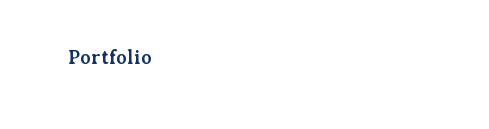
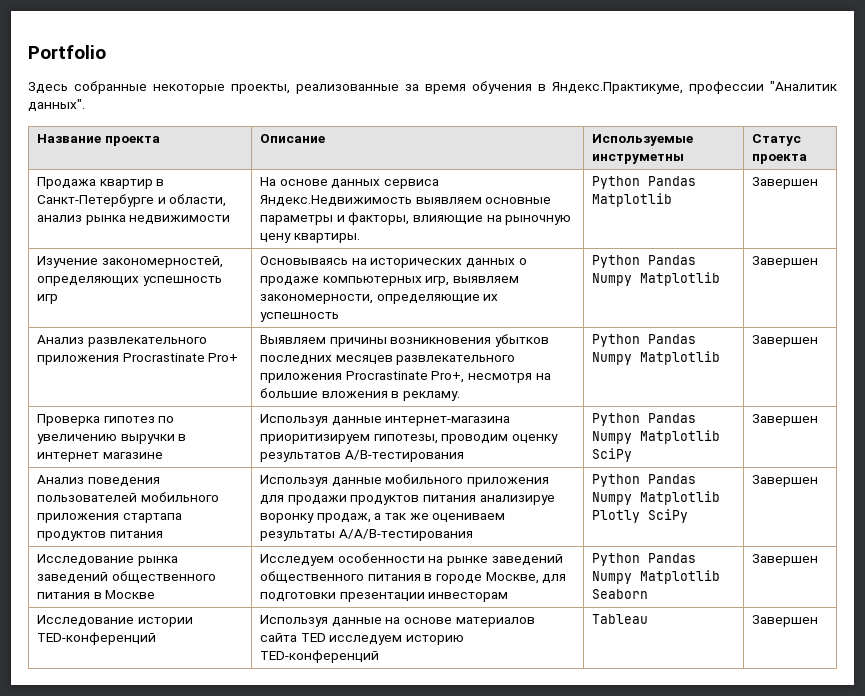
(152, 56) none -> [28,81,837,94] [28,99,85,112] [37,134,160,146] [260,134,326,143] [592,134,694,146] [592,154,685,164] [752,134,802,146] [752,154,808,164] [37,177,165,189] [37,194,227,207] [37,215,231,225] [260,177,439,189] [260,195,552,207] [260,212,572,225] [260,233,360,243] [592,176,697,189] [592,193,673,207] [752,177,819,189] [37,256,223,268] [37,276,222,286] [37,294,59,304] [260,256,527,268] [260,276,519,286] [260,294,499,304] [260,312,340,322] [592,255,697,268] [592,272,721,286] [752,256,819,268] [37,335,207,347] [37,353,239,365] [260,334,549,347] [260,355,516,365] [260,371,551,383] [260,388,460,401] [592,334,697,347] [592,351,721,365] [752,335,819,347] [37,414,175,426] [37,434,187,444] [37,452,163,462] [260,414,511,426] [260,434,558,444] [260,450,464,462] [592,413,697,426] [592,430,721,444] [592,448,633,462] [752,414,819,426] [37,475,160,487] [37,492,219,502] [37,513,182,523] [37,531,163,541] [260,474,549,487] [260,495,555,505] [260,513,506,523] [260,529,473,541] [592,474,697,487] [592,491,721,505] [592,509,689,523] [752,475,819,487] [37,554,178,566] [37,571,216,584] [37,590,156,599] [260,553,563,566] [260,571,567,584] [260,592,509,602] [592,553,697,566] [592,570,721,584] [592,589,649,599] [752,554,819,566] [37,615,193,627] [37,632,157,645] [260,615,535,627] [260,633,464,645] [260,650,380,663] [592,614,649,624] [752,615,819,627] // Здесь собранные некоторые проекты, реализованные за время обучения в Яндекс.Практикуме, профессии "Аналитик данных". // Название проекта | Описание | Используемые инструметны | Статус проекта // Продажа квартир в Санкт-Петербурге и области, анализ рынка недвижимости | На основе данных сервиса Яндекс.Недвижимость выявляем основные параметры и факторы, влияющие на рыночную цену квартиры. | Python Pandas Matplotlib | Завершен // Изучение закономерностей, определяющих успешность игр | Основываясь на исторических данных о продаже компьютерных игр, выявляем закономерности, определяющие их успешность | Python Pandas Numpy Matplotlib | Завершен // Анализ развлекательного приложения Procrastinate Pro+ | Выявляем причины возникновения убытков последних месяцев развлекательного приложения Procrastinate Pro+, несмотря на большие вложения в рекламу. | Python Pandas Numpy Matplotlib | Завершен // Проверка гипотез по увеличению выручки в интернет магазине | Используя данные интернет-магазина приоритизируем гипотезы, проводим оценку результатов А/В-тестирования | Python Pandas Numpy Matplotlib SciPy | Завершен // Анализ поведения пользователей мобильного приложения стартапа продуктов питания | Используя данные мобильного приложения для продажи продуктов питания анализируе воронку продаж, а так же оцениваем результаты A/A/B-тестирования | Python Pandas Numpy Matplotlib Plotly SciPy | Завершен // Исследование рынка заведений общественного питания в Москве | Исследуем особенности на рынке заведений общественного питания в городе Москве, для подготовки презентации инвесторам | Python Pandas Numpy Matplotlib Seaborn | Завершен // Исследование истории TED-конференций | Используя данные на основе материалов сайта TED исследуем историю TED-конференций | Tableau | Завершен

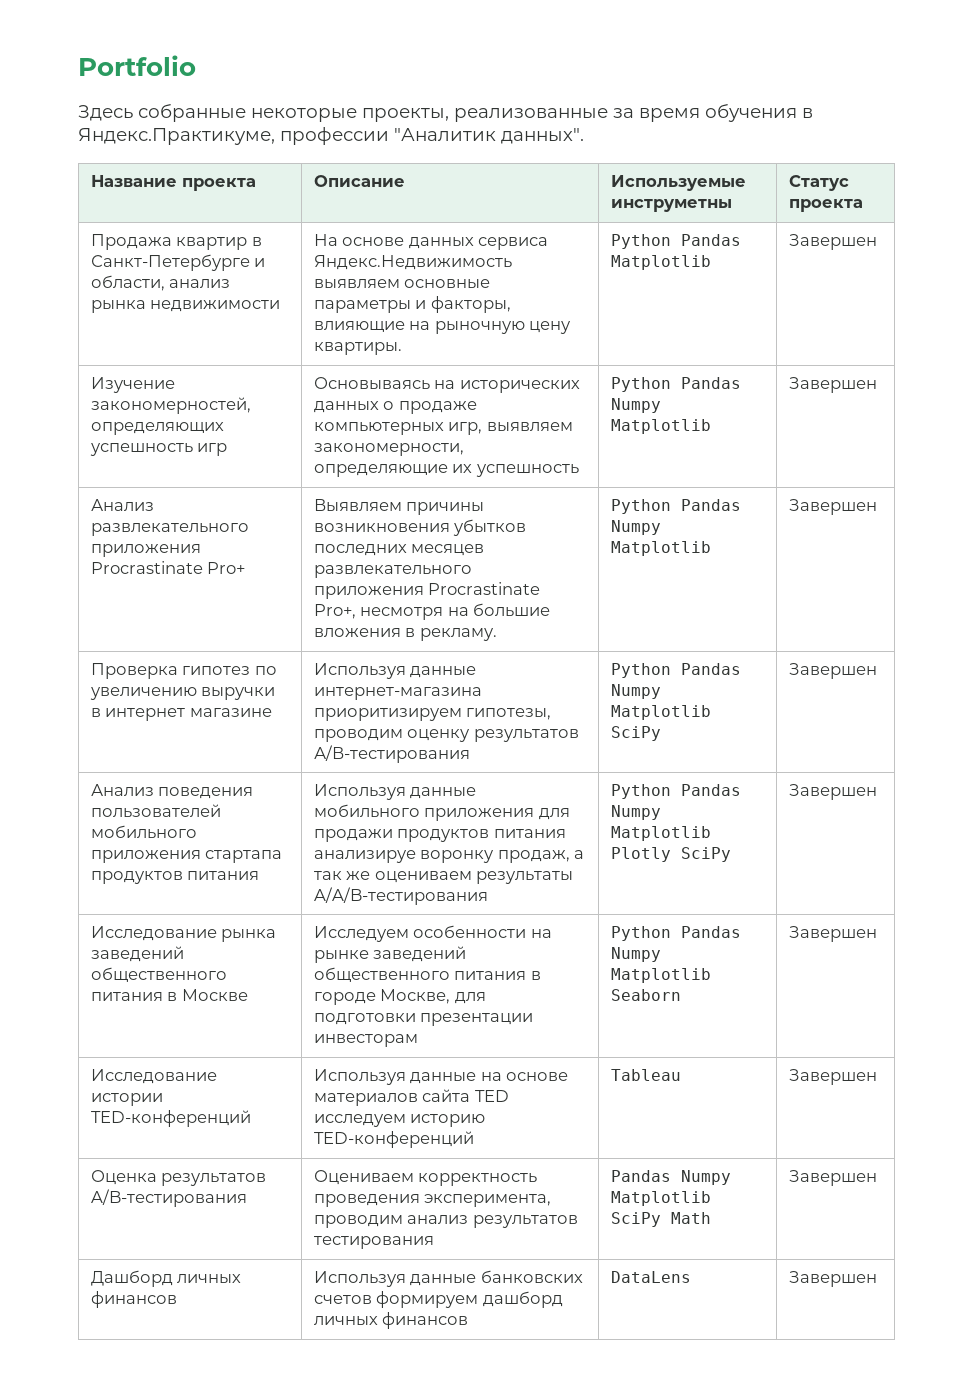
(819, 621) none -> [90,1170,267,1186] [90,1189,247,1207] [313,1170,538,1186] [313,1194,552,1207] [313,1215,578,1228] [313,1236,434,1249] [610,1170,731,1185] [610,1191,711,1206] [610,1212,711,1227] [788,1170,877,1186] [90,1270,242,1287] [90,1291,177,1308] [313,1270,583,1287] [313,1291,563,1308] [313,1312,469,1329] [610,1271,691,1283] [788,1271,877,1287] // Оценка результатов A/B-тестирования | Оцениваем корректность проведения эксперимента, проводим анализ результатов тестирования | Pandas Numpy Matplotlib SciPy Math | Завершен // Дашборд личных финансов | Используя данные банковских счетов формируем дашборд личных финансов | DataLens | Завершен

